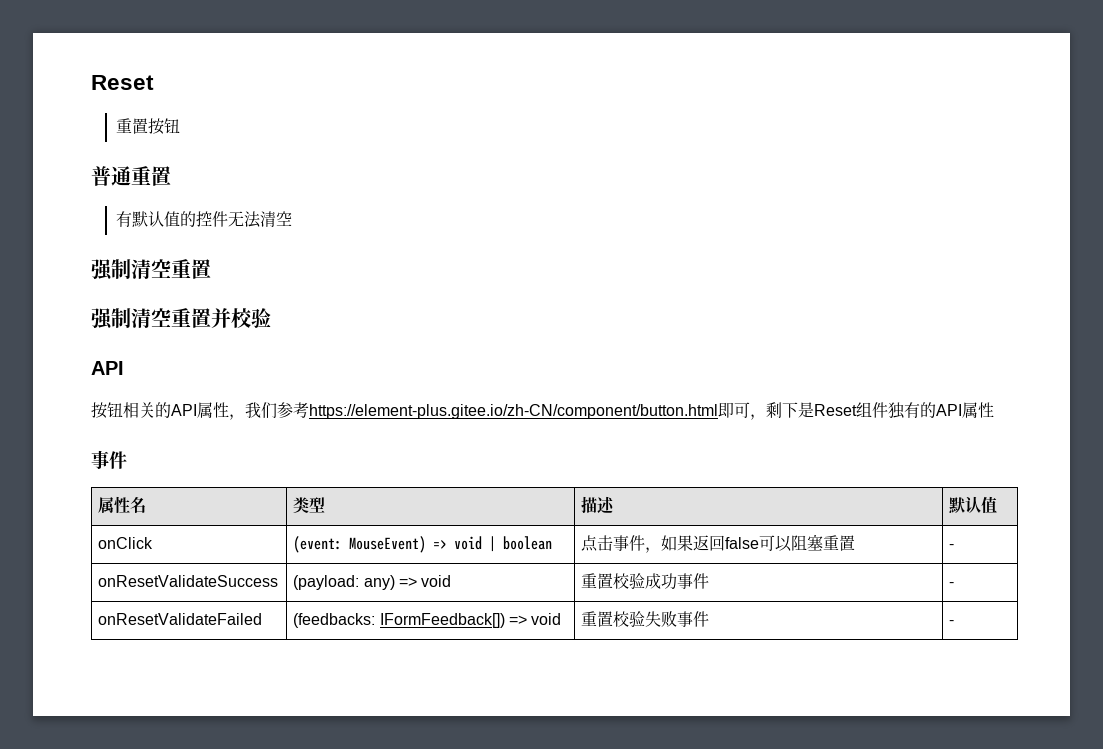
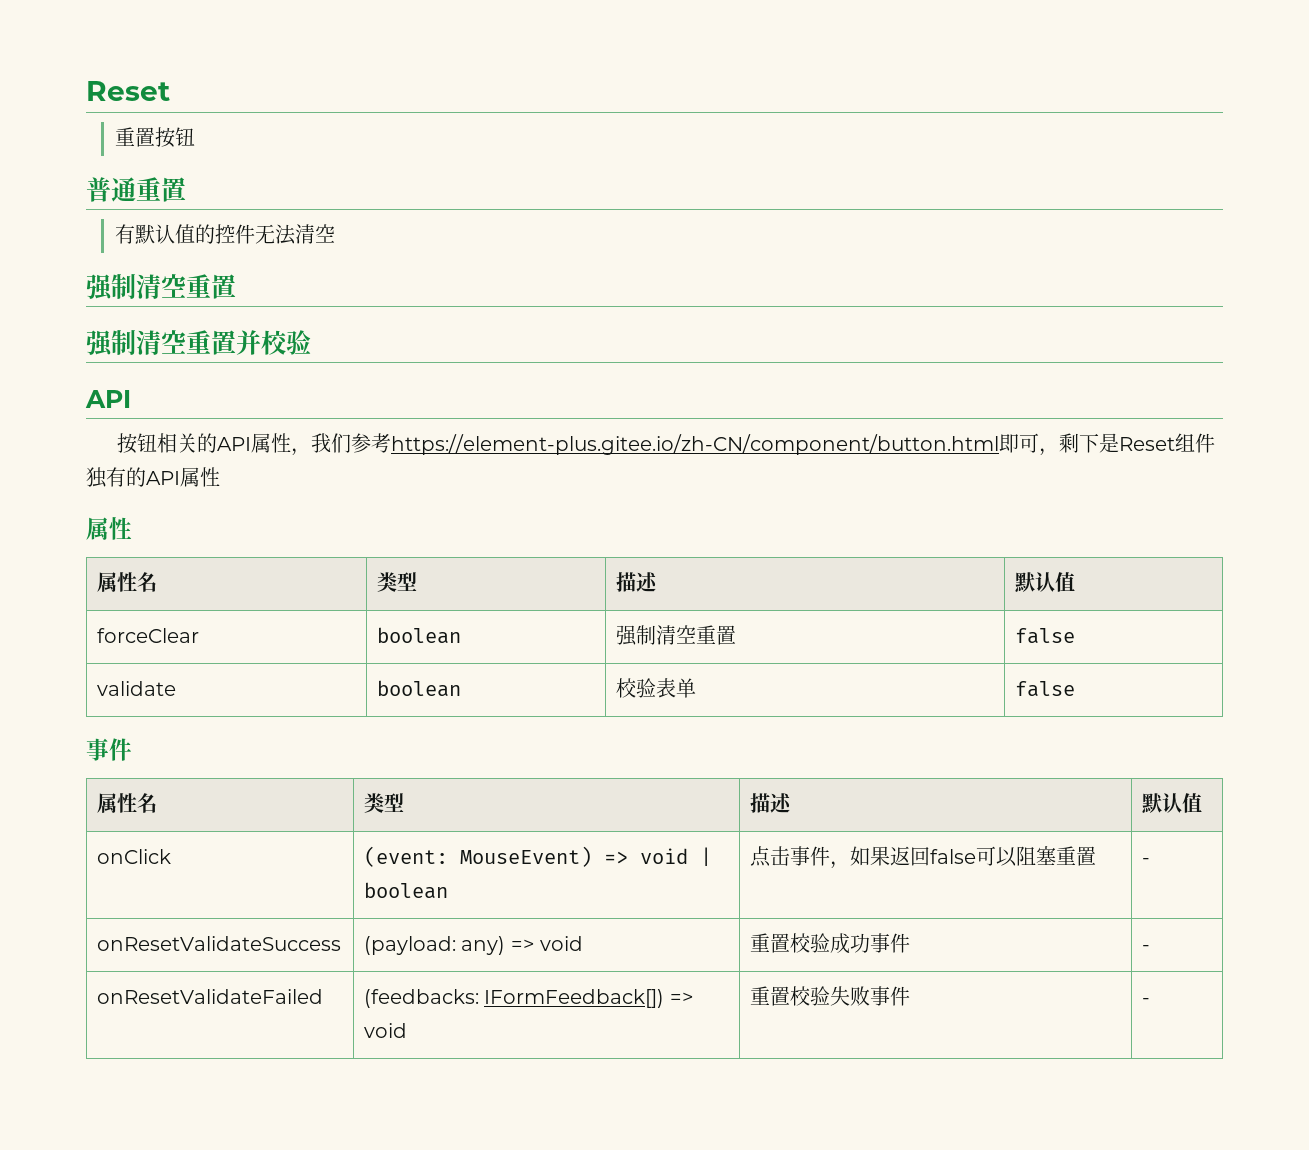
(994, 410) none -> [86,517,132,540] [97,572,158,592] [377,572,418,592] [616,572,659,592] [1015,572,1076,593] [97,628,200,643] [377,627,462,644] [616,625,737,646] [1015,628,1076,644] [97,681,177,696] [377,680,462,697] [616,678,697,698] [1015,681,1076,697] // 属性 // 属性名 | 类型 | 描述 | 默认值 // forceClear | boolean | 强制清空重置 | false // validate | boolean | 校验表单 | false

